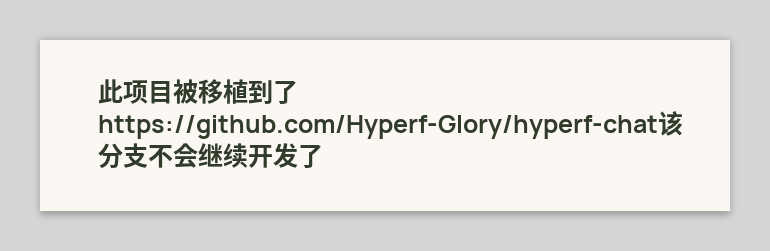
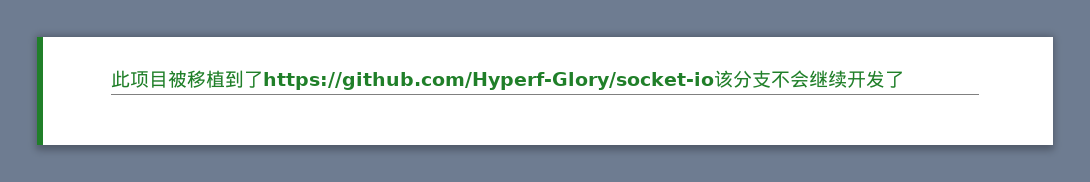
[98,115,658,139] https://github.com/Hyperf-Glory/hyperf-chat -> [263,72,714,90] https://github.com/Hyperf-Glory/socket-io

